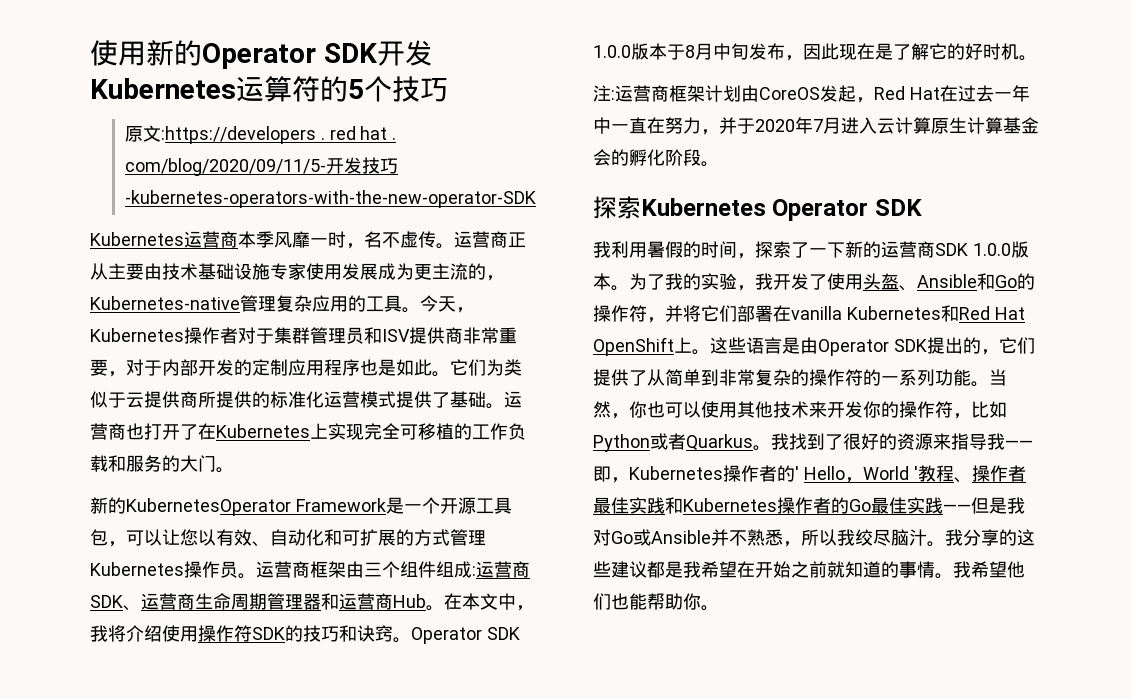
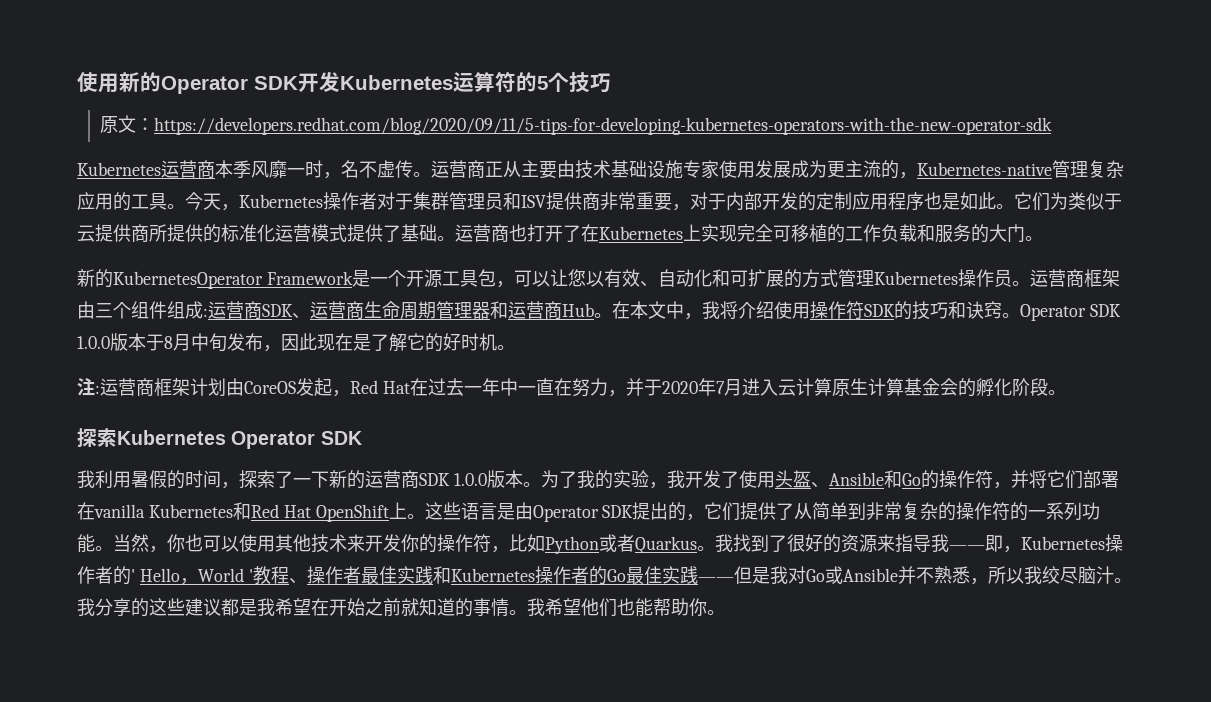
[160,126,397,144] [124,157,398,176] [124,190,536,208] :https://developers . red hat . com/blog/2020/09/11/5-开发技巧-kubernetes-operators-with-the-new-operator-SDK -> [136,117,1053,135] ：https://developers.redhat.com/blog/2020/09/11/5-tips-for-developing-kubernetes-operators-with-the-new-operator-sdk

